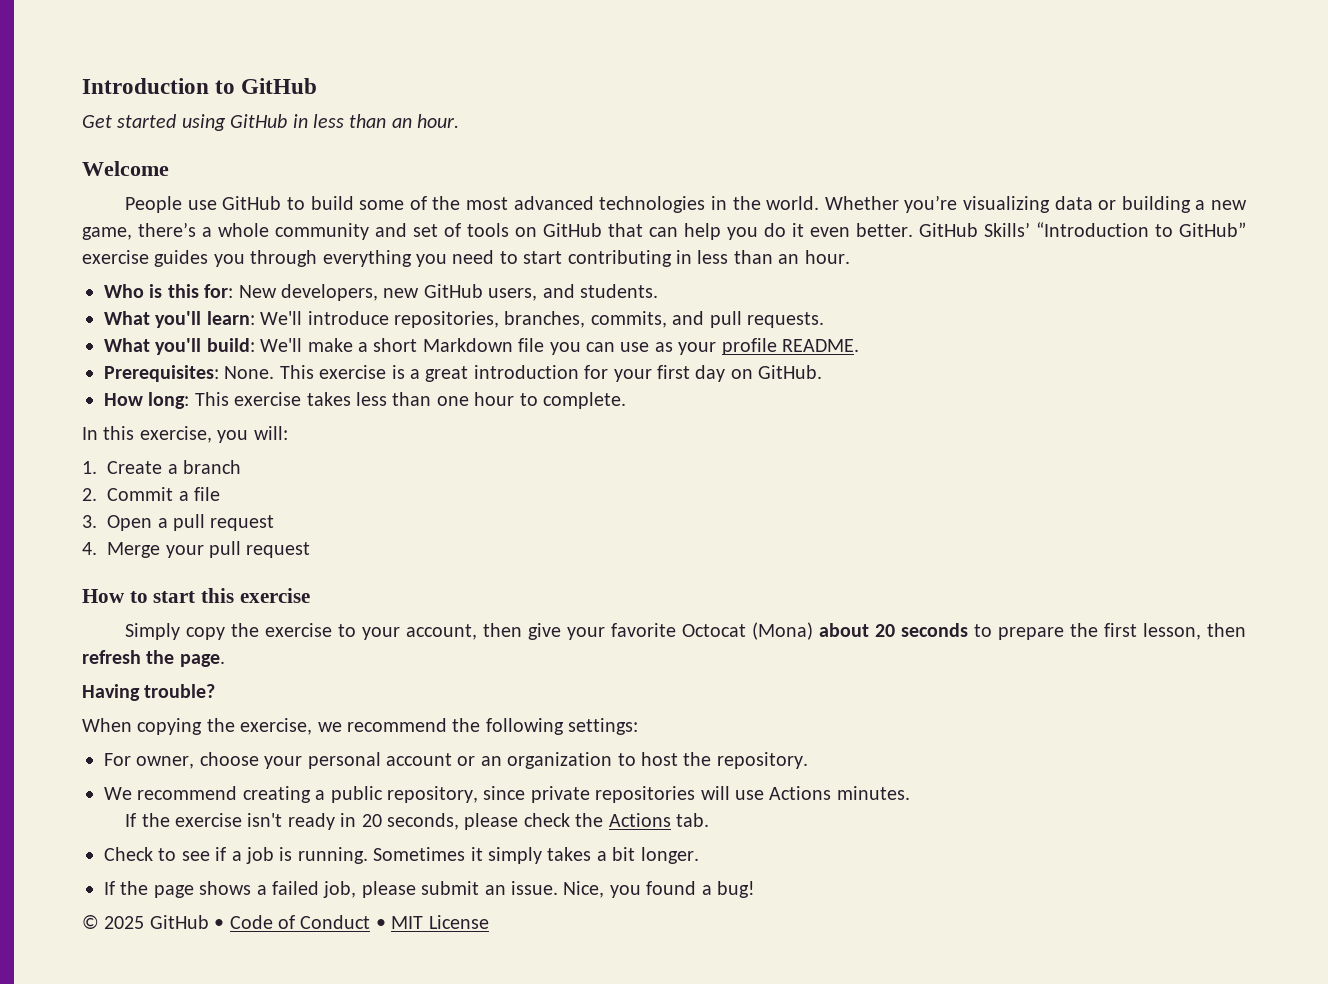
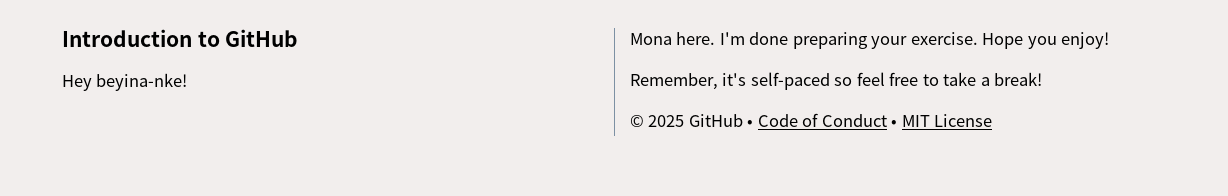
[82,114,460,131] [82,161,169,176] [125,195,1247,213] [82,222,1246,240] [82,250,850,267] [104,284,658,301] [104,311,824,328] [104,338,859,355] [104,365,823,382] [104,392,626,409] [82,426,288,443] [82,460,241,474] [82,487,220,501] [82,514,275,531] [82,541,311,558] [82,588,310,603] [125,622,1246,640] [82,650,225,667] [82,684,216,701] [82,718,639,735] [104,752,808,769] [104,786,910,803] [125,813,709,830] [104,847,699,864] [104,881,755,898] Get started using GitHub in less than an hour. // Welcome // People use GitHub to build some of the most advanced technologies in the world. Whether you’re visualizing data or building a new game, there’s a whole community and set of tools on GitHub that can help you do it even better. GitHub Skills’ “Introduction to GitHub” exercise guides you through everything you need to start contributing in less than an hour. // Who is this for: New developers, new GitHub users, and students. // What you'll learn: We'll introduce repositories, branches, commits, and pull requests. // What you'll build: We'll make a short Markdown file you can use as your profile README. // Prerequisites: None. This exercise is a great introduction for your first day on GitHub. // How long: This exercise takes less than one hour to complete. // In this exercise, you will: // 1. Create a branch // 2. Commit a file // 3. Open a pull request // 4. Merge your pull request // How to start this exercise // Simply copy the exercise to your account, then give your favorite Octocat (Mona) about 20 seconds to prepare the first lesson, then refresh the page. // Having trouble? // When copying the exercise, we recommend the following settings: // For owner, choose your personal account or an organization to host the repository. // We recommend creating a public repository, since private repositories will use Actions minutes. // If the exercise isn't ready in 20 seconds, please check the Actions tab. // Check to see if a job is running. Sometimes it simply takes a bit longer. // If the page shows a failed job, please submit an issue. Nice, you found a bug! -> [62,73,188,91] [630,32,1110,49] [630,72,1043,90] Hey beyina-nke! // Mona here. I'm done preparing your exercise. Hope you enjoy! // Remember, it's self-paced so feel free to take a break!

